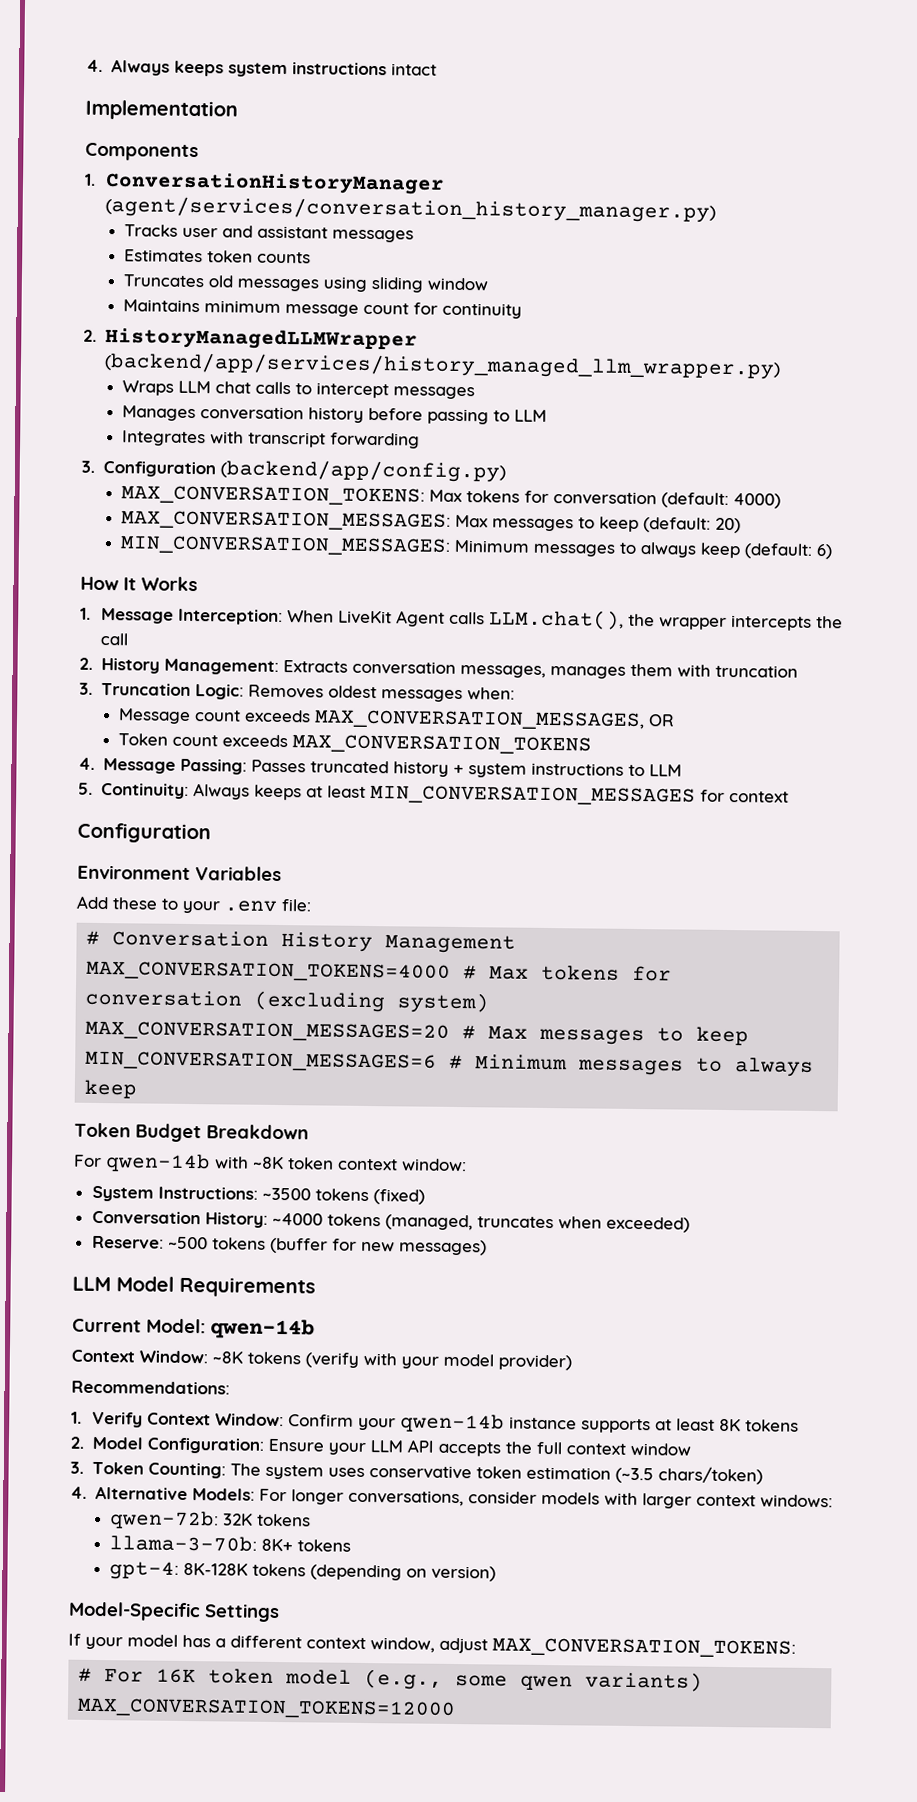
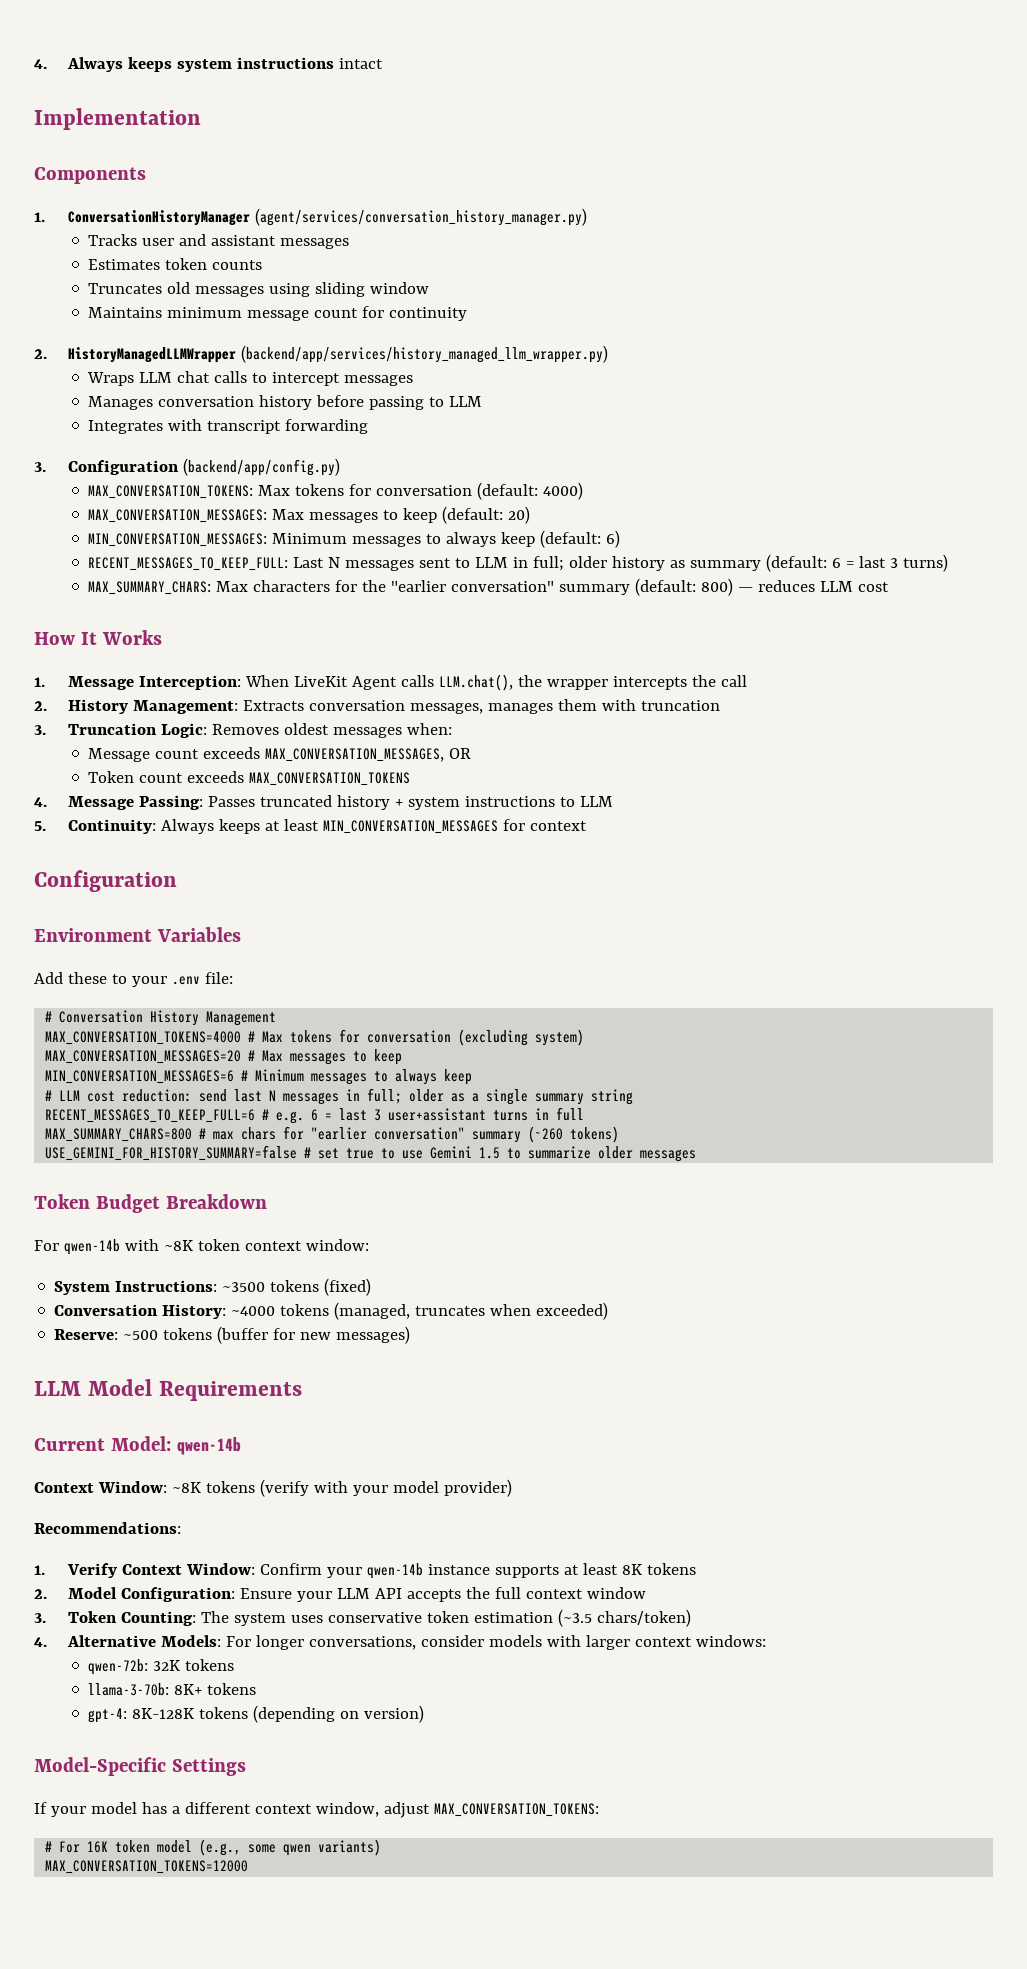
(833, 551) none -> [88,554,949,572] [88,578,890,596] // RECENT_MESSAGES_TO_KEEP_FULL: Last N messages sent to LLM in full; older history as summary (default: 6 = last 3 turns) // MAX_SUMMARY_CHARS: Max characters for the "earlier conversation" summary (default: 800) — reduces LLM cost
(138, 1089) none -> [45,1088,634,1105] [45,1107,585,1124] [45,1126,620,1143] [45,1145,697,1162] // # LLM cost reduction: send last N messages in full; older as a single summary string // RECENT_MESSAGES_TO_KEEP_FULL=6 # e.g. 6 = last 3 user+assistant turns in full // MAX_SUMMARY_CHARS=800 # max chars for "earlier conversation" summary (~260 tokens) // USE_GEMINI_FOR_HISTORY_SUMMARY=false # set true to use Gemini 1.5 to summarize older messages

